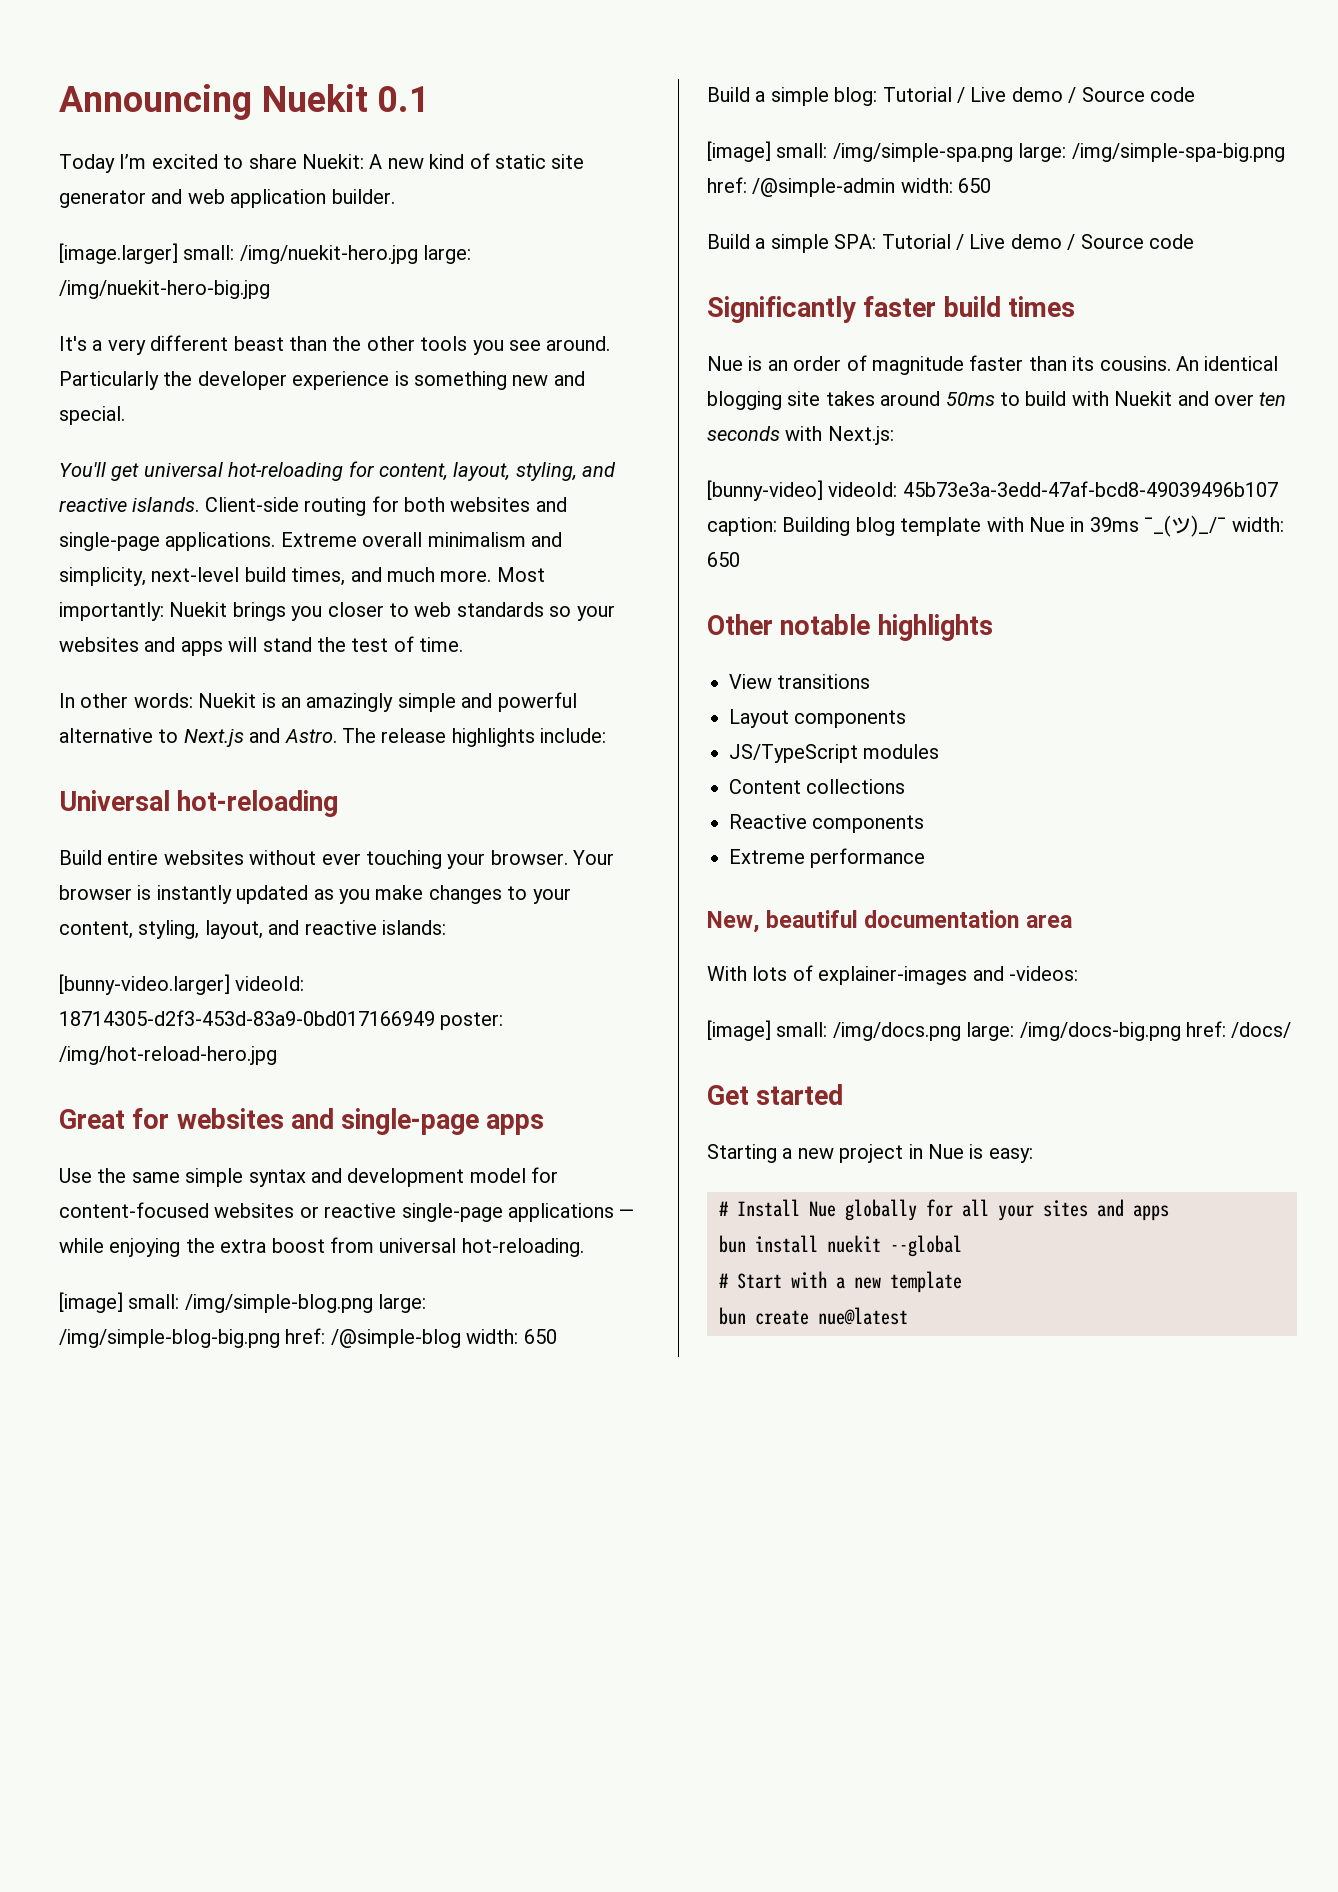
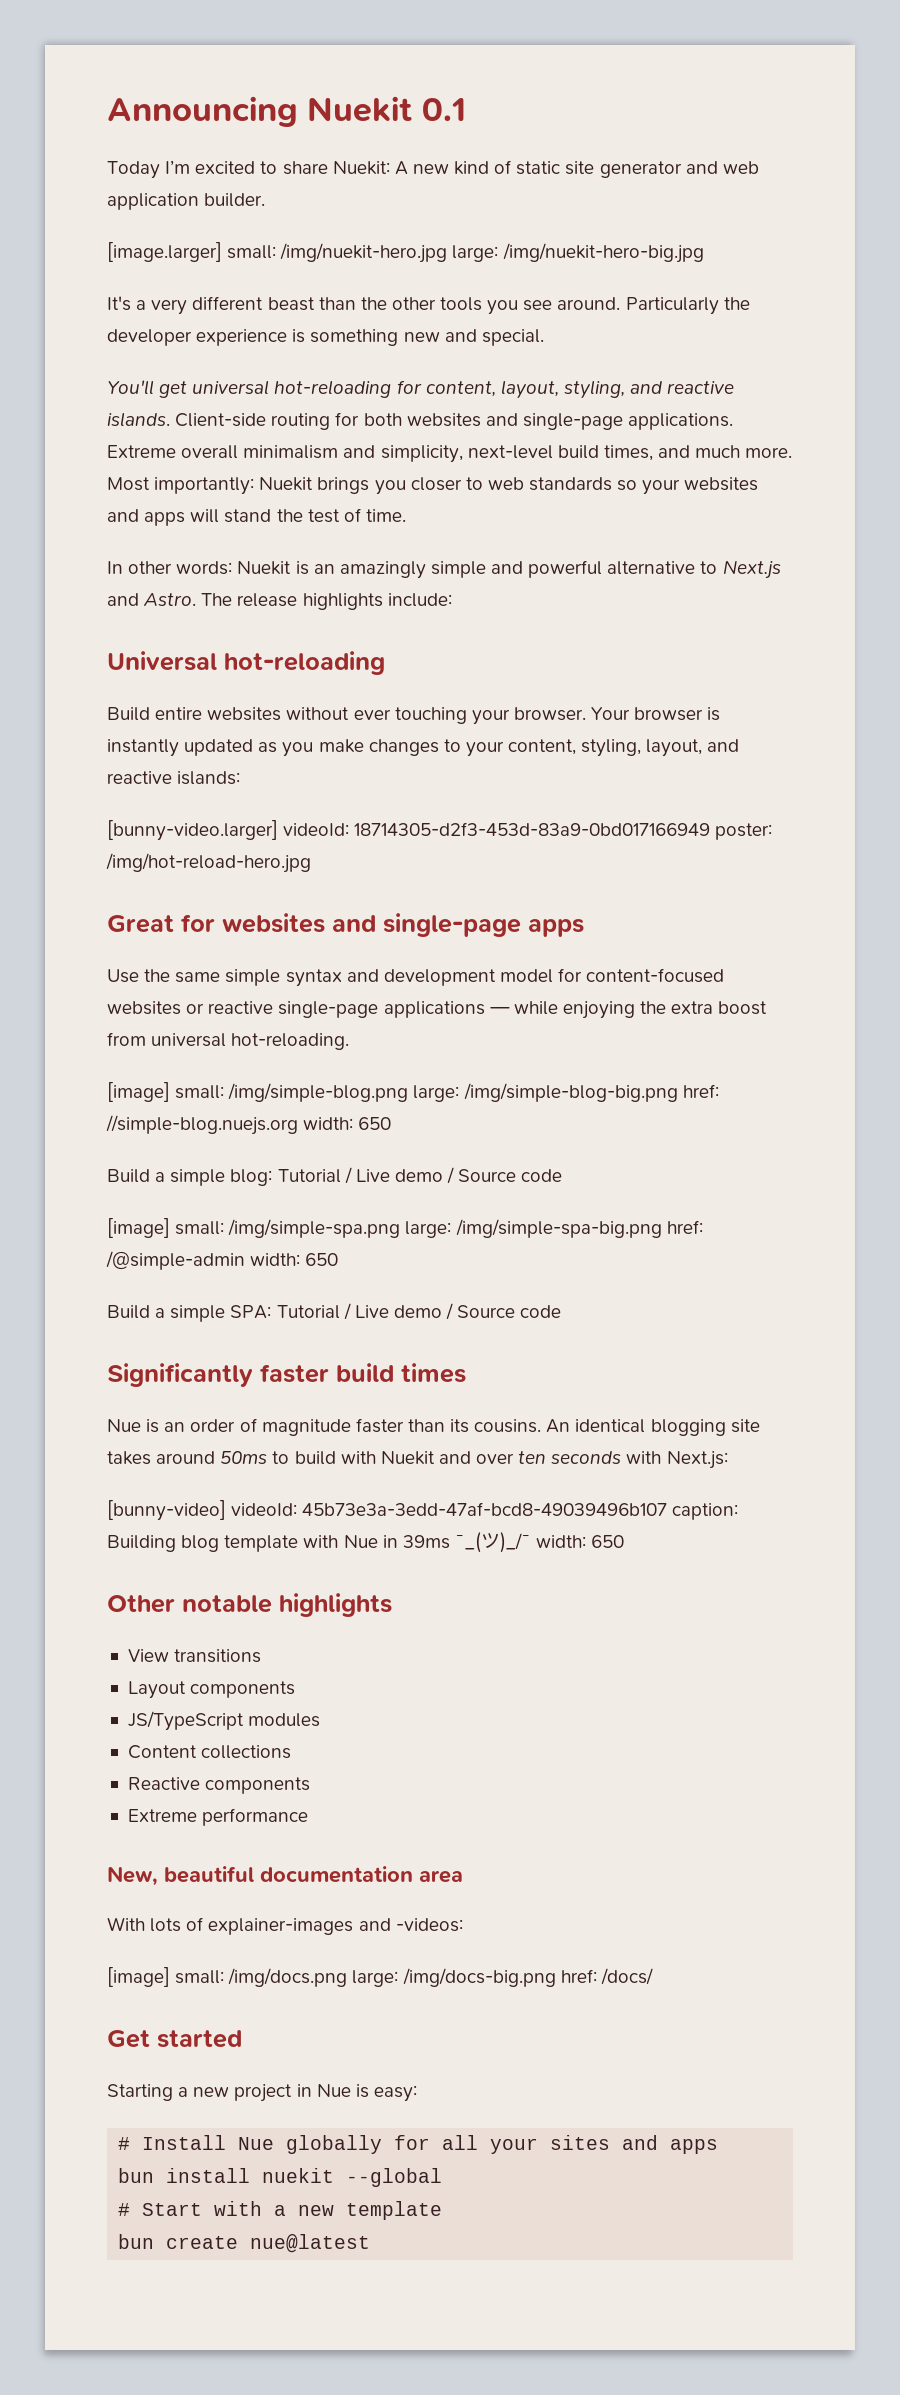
[330,1329,461,1348] /@simple-blog -> [106,1115,298,1135] //simple-blog.nuejs.org

